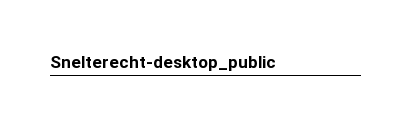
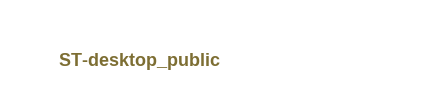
[50,56,276,71] Snelterecht-desktop_public -> [59,53,220,70] ST-desktop_public

